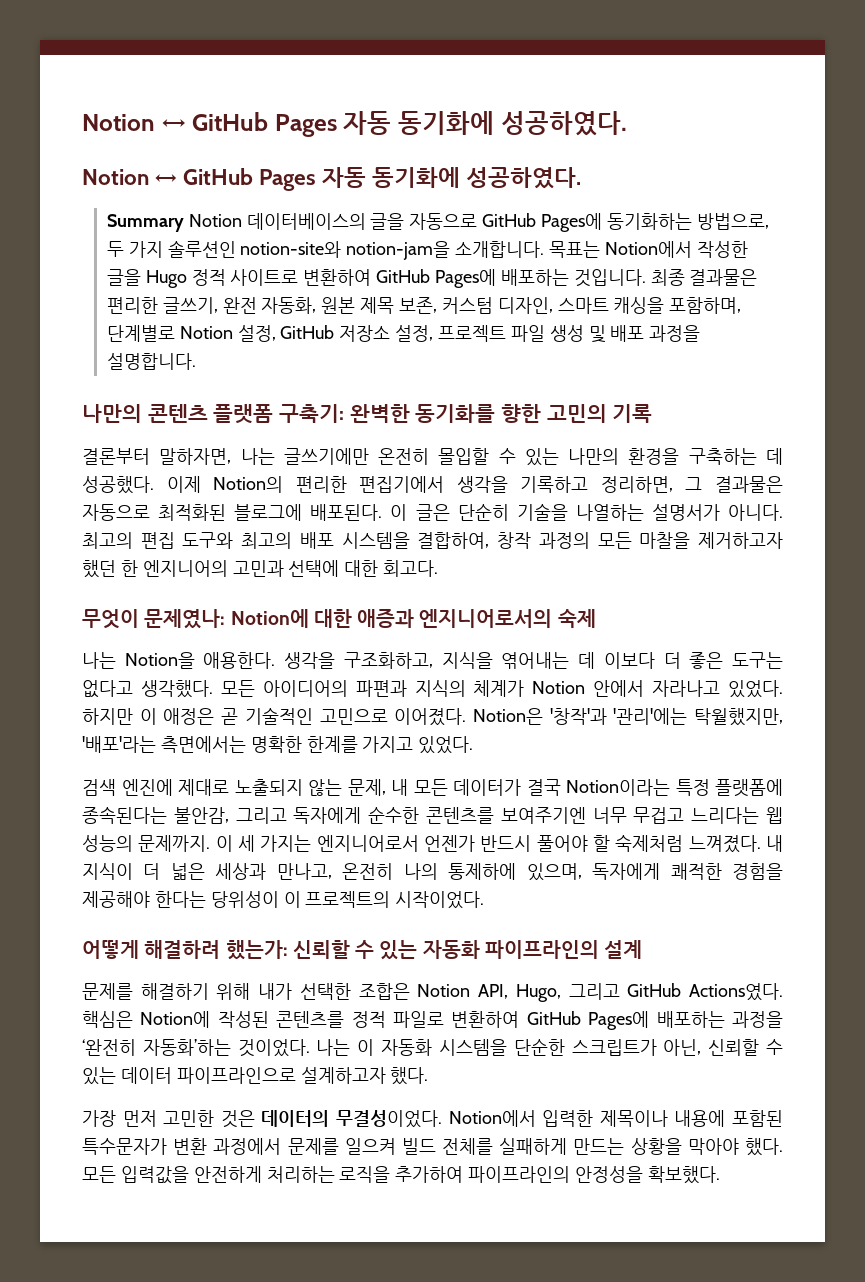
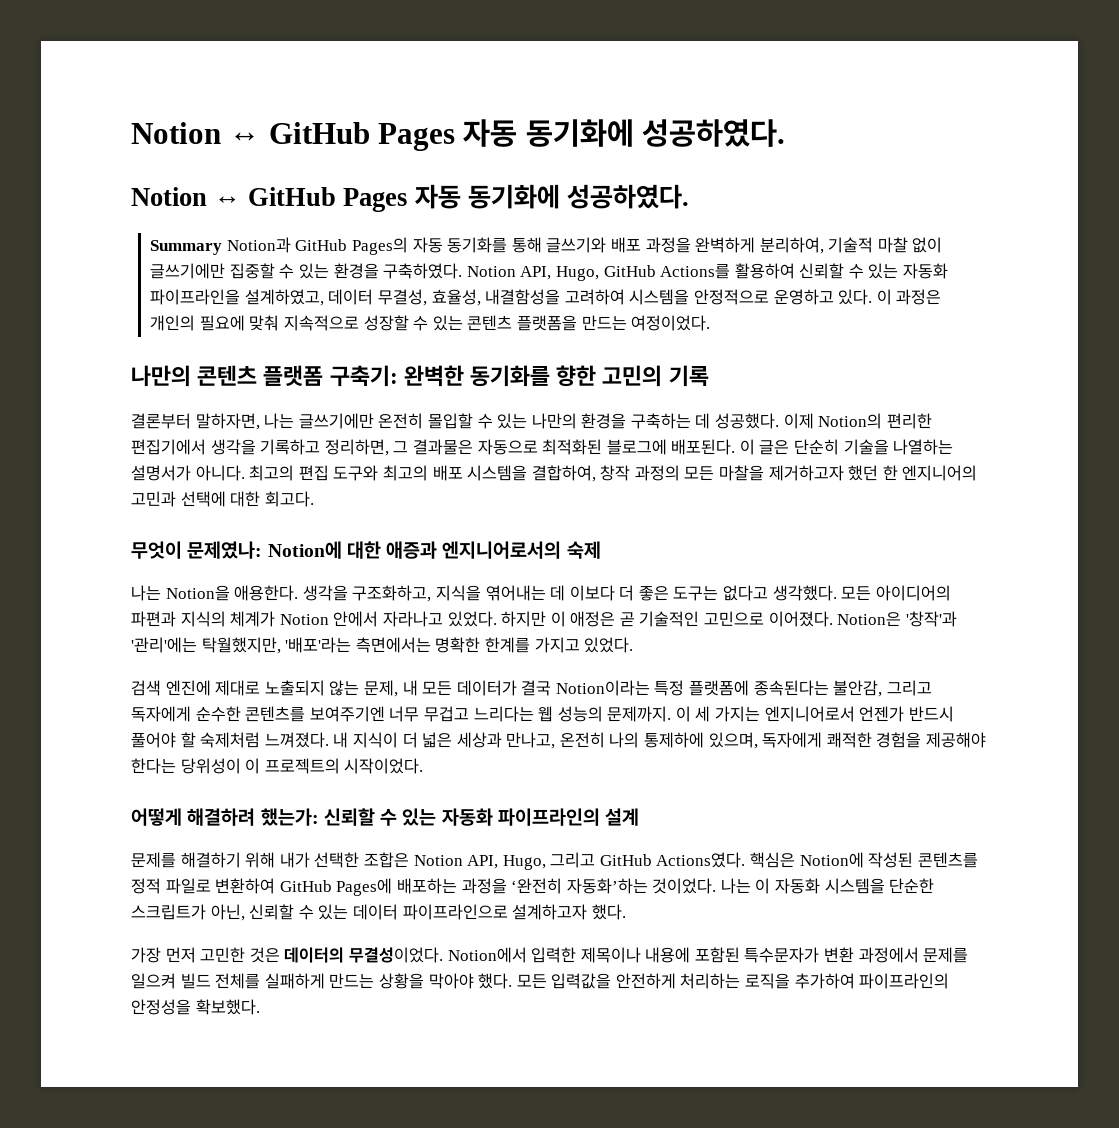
[188,213,769,232] [106,240,748,260] [106,269,758,288] [106,297,742,314] [106,325,701,343] [106,353,196,370] Notion 데이터베이스의 글을 자동으로 GitHub Pages에 동기화하는 방법으로, 두 가지 솔루션인 notion-site와 notion-jam을 소개합니다. 목표는 Notion에서 작성한 글을 Hugo 정적 사이트로 변환하여 GitHub Pages에 배포하는 것입니다. 최종 결과물은 편리한 글쓰기, 완전 자동화, 원본 제목 보존, 커스텀 디자인, 스마트 캐싱을 포함하며, 단계별로 Notion 설정, GitHub 저장소 설정, 프로젝트 파일 생성 및 배포 과정을 설명합니다. -> [226,237,943,255] [150,263,949,281] [150,289,942,306] [150,315,711,331] Notion과 GitHub Pages의 자동 동기화를 통해 글쓰기와 배포 과정을 완벽하게 분리하여, 기술적 마찰 없이 글쓰기에만 집중할 수 있는 환경을 구축하였다. Notion API, Hugo, GitHub Actions를 활용하여 신뢰할 수 있는 자동화 파이프라인을 설계하였고, 데이터 무결성, 효율성, 내결함성을 고려하여 시스템을 안정적으로 운영하고 있다. 이 과정은 개인의 필요에 맞춰 지속적으로 성장할 수 있는 콘텐츠 플랫폼을 만드는 여정이었다.

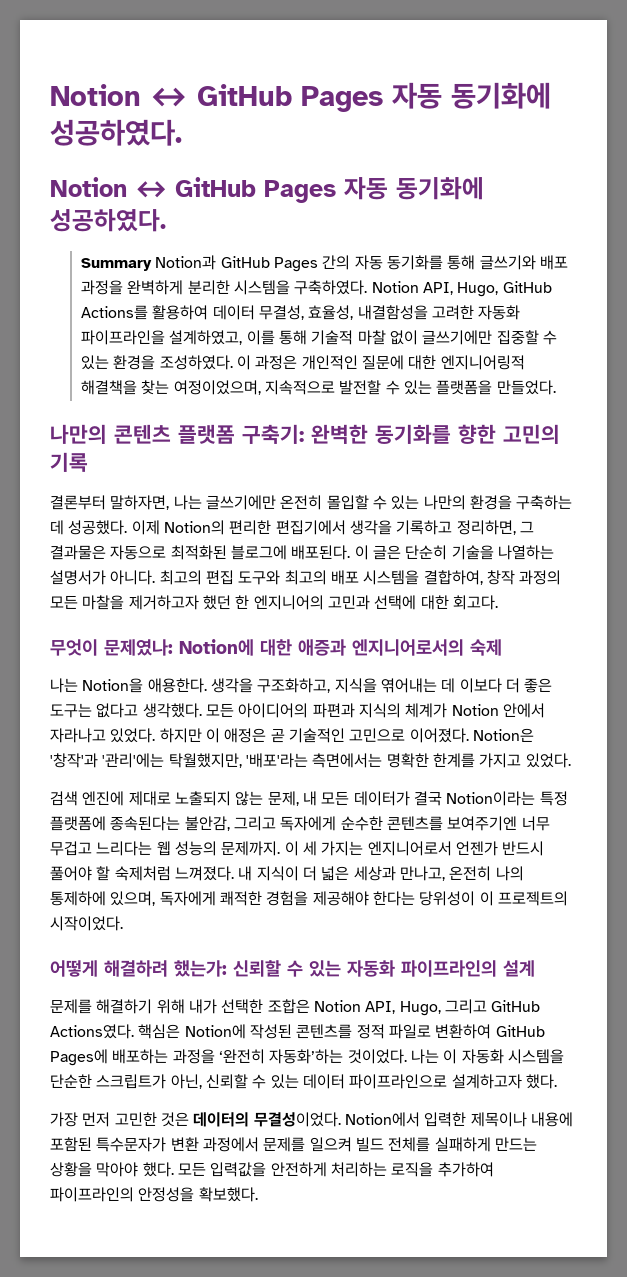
[351,237,408,255] Pages의 -> [274,255,351,272] Pages 간의
[759,237,824,254] 분리하여, -> [187,280,552,297] [81,305,521,320] [81,330,308,345] 분리한 시스템을 구축하였다. Notion API, Hugo, GitHub Actions를 활용하여 데이터 무결성, 효율성, 내결함성을 고려한 자동화 파이프라인을 설계하였고, 이를 통해
[383,263,949,281] [150,289,942,306] [150,315,711,331] 구축하였다. Notion API, Hugo, GitHub Actions를 활용하여 신뢰할 수 있는 자동화 파이프라인을 설계하였고, 데이터 무결성, 효율성, 내결함성을 고려하여 시스템을 안정적으로 운영하고 있다. 이 과정은 개인의 필요에 맞춰 지속적으로 성장할 수 있는 콘텐츠 플랫폼을 만드는 여정이었다. -> [159,355,525,370] [81,380,556,395] 조성하였다. 이 과정은 개인적인 질문에 대한 엔지니어링적 해결책을 찾는 여정이었으며, 지속적으로 발전할 수 있는 플랫폼을 만들었다.

